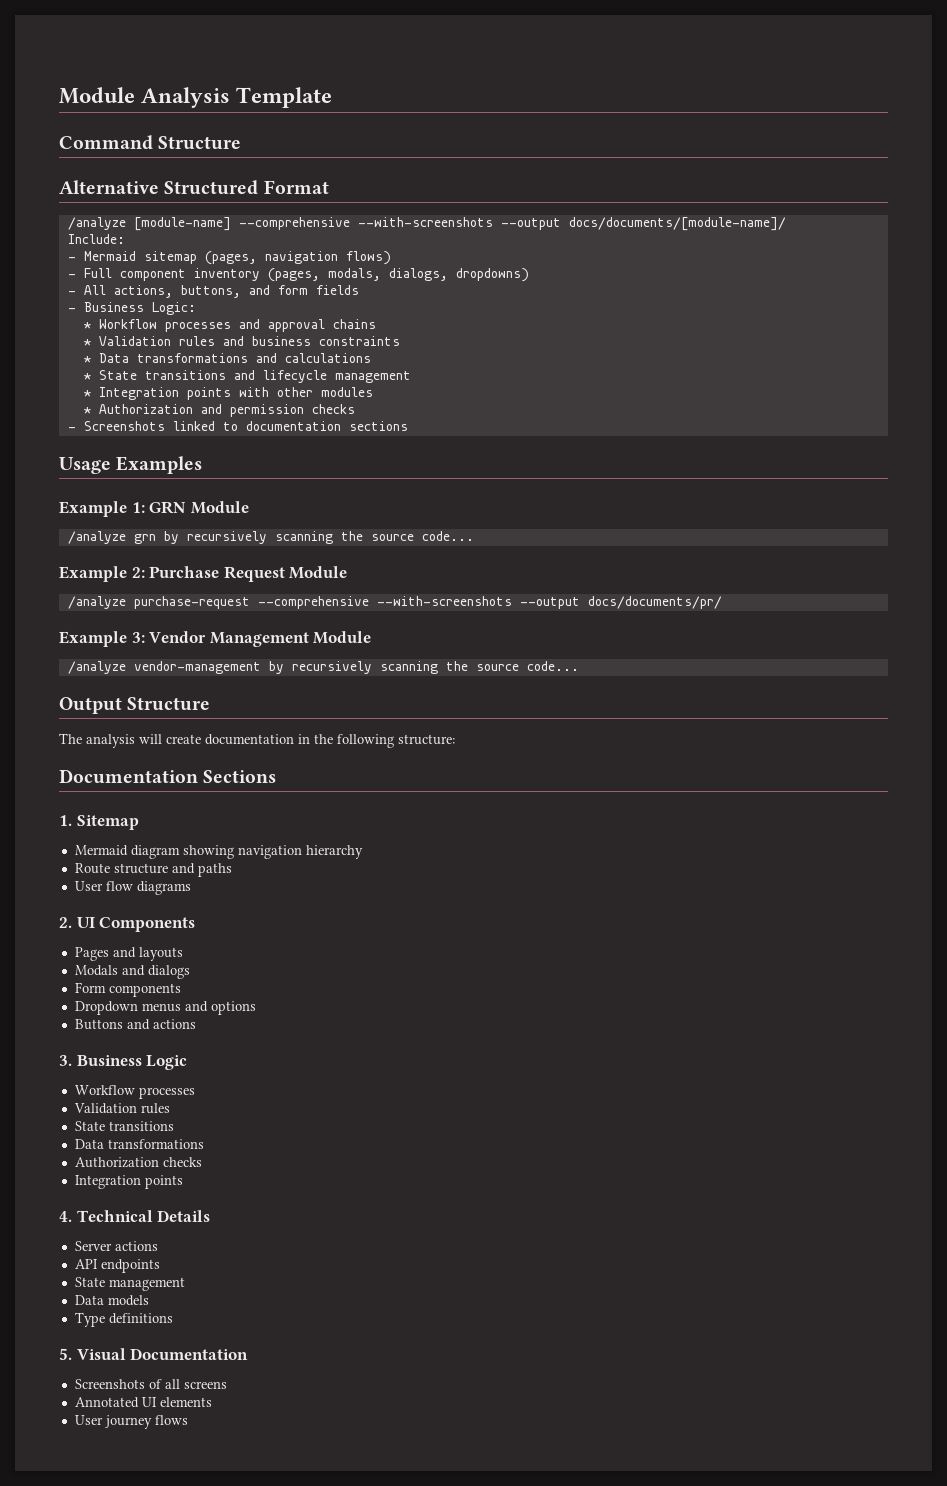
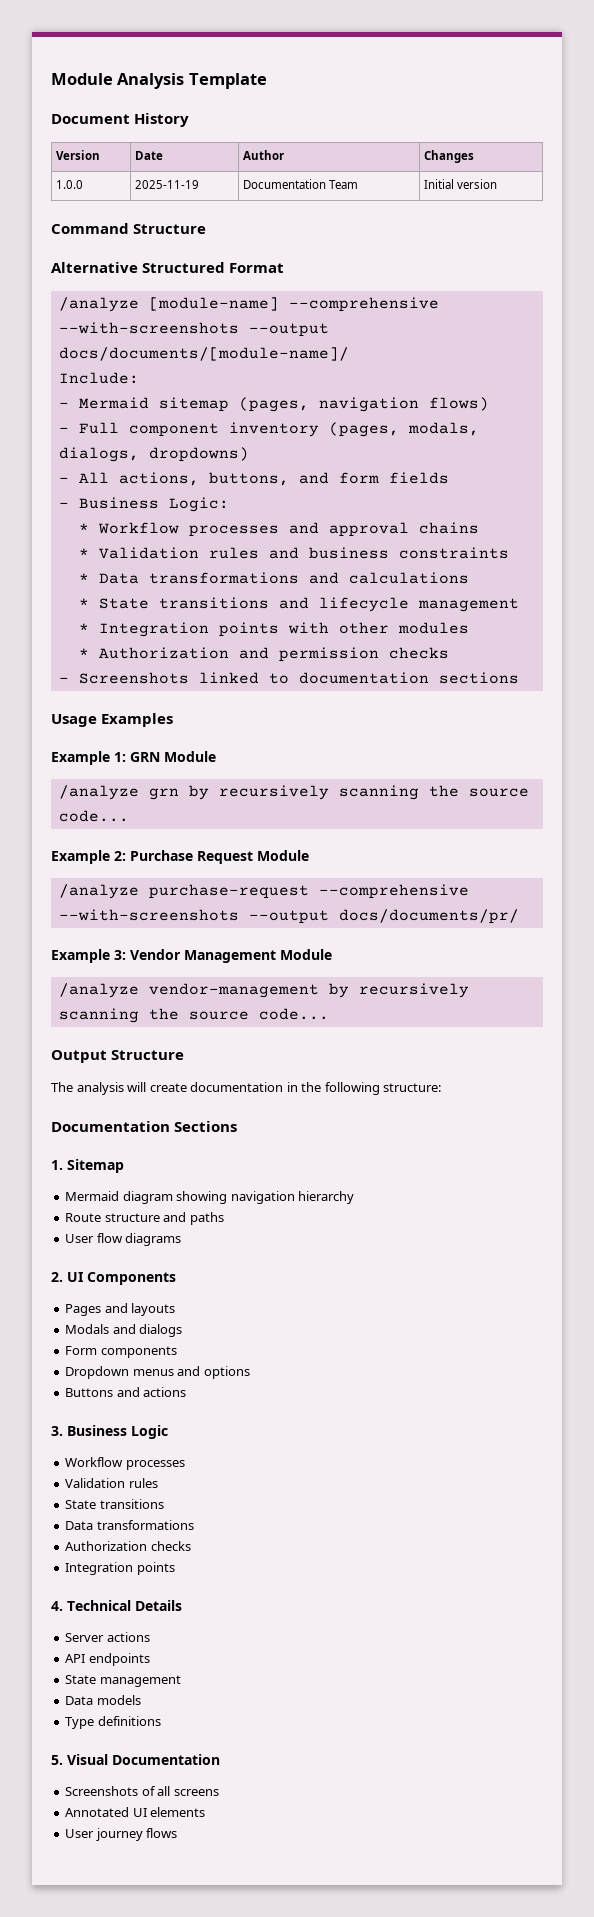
(333, 97) none -> [51,113,190,127] [56,150,101,160] [135,151,164,160] [243,150,285,160] [424,150,475,163] [56,180,84,189] [135,180,200,189] [243,179,359,189] [424,179,498,189] // Document History // Version | Date | Author | Changes // 1.0.0 | 2025-11-19 | Documentation Team | Initial version

